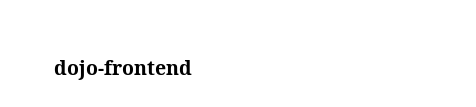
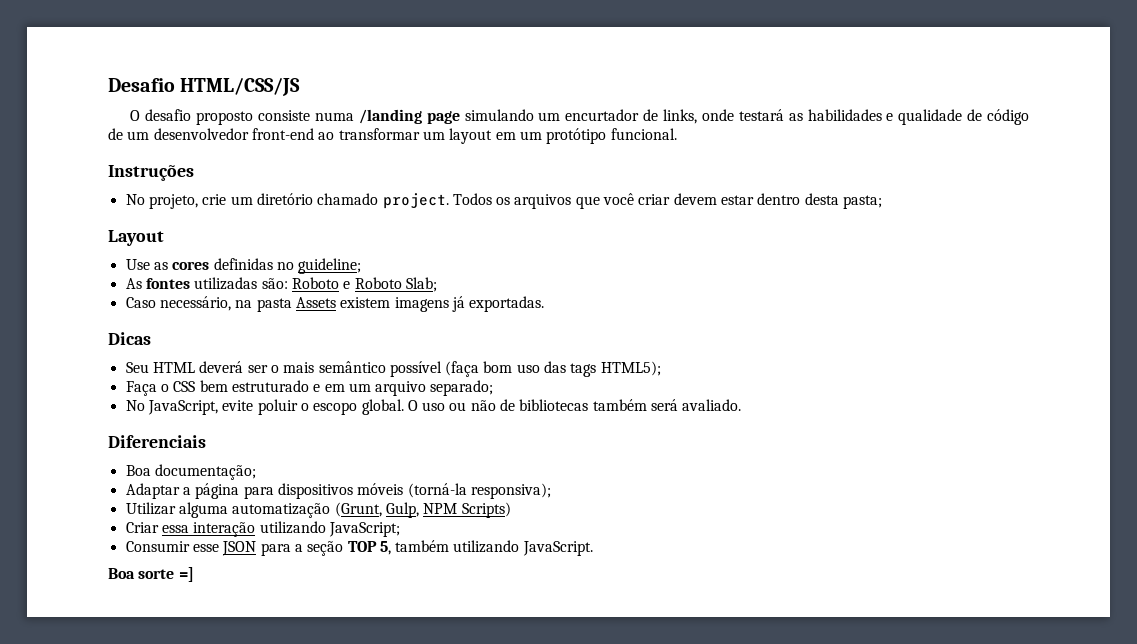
[54,60,192,80] dojo-frontend -> [108,78,301,96] [130,109,1029,125] [108,128,677,144] [108,165,194,181] [125,193,883,209] [108,230,164,246] [125,258,362,274] [125,277,437,292] [125,296,545,312] [108,332,151,345] [125,361,661,377] [125,380,494,396] [125,399,742,415] [108,435,206,448] [125,464,256,480] [125,483,551,499] [125,502,511,518] [125,521,400,537] [125,540,593,556] [108,567,194,582] Desafio HTML/CSS/JS // O desafio proposto consiste numa /landing page simulando um encurtador de links, onde testará as habilidades e qualidade de código de um desenvolvedor front-end ao transformar um layout em um protótipo funcional. // Instruções // No projeto, crie um diretório chamado project. Todos os arquivos que você criar devem estar dentro desta pasta; // Layout // Use as cores definidas no guideline; // As fontes utilizadas são: Roboto e Roboto Slab; // Caso necessário, na pasta Assets existem imagens já exportadas. // Dicas // Seu HTML deverá ser o mais semântico possível (faça bom uso das tags HTML5); // Faça o CSS bem estruturado e em um arquivo separado; // No JavaScript, evite poluir o escopo global. O uso ou não de bibliotecas também será avaliado. // Diferenciais // Boa documentação; // Adaptar a página para dispositivos móveis (torná-la responsiva); // Utilizar alguma automatização (Grunt, Gulp, NPM Scripts) // Criar essa interação utilizando JavaScript; // Consumir esse JSON para a seção TOP 5, também utilizando JavaScript. // Boa sorte =]

